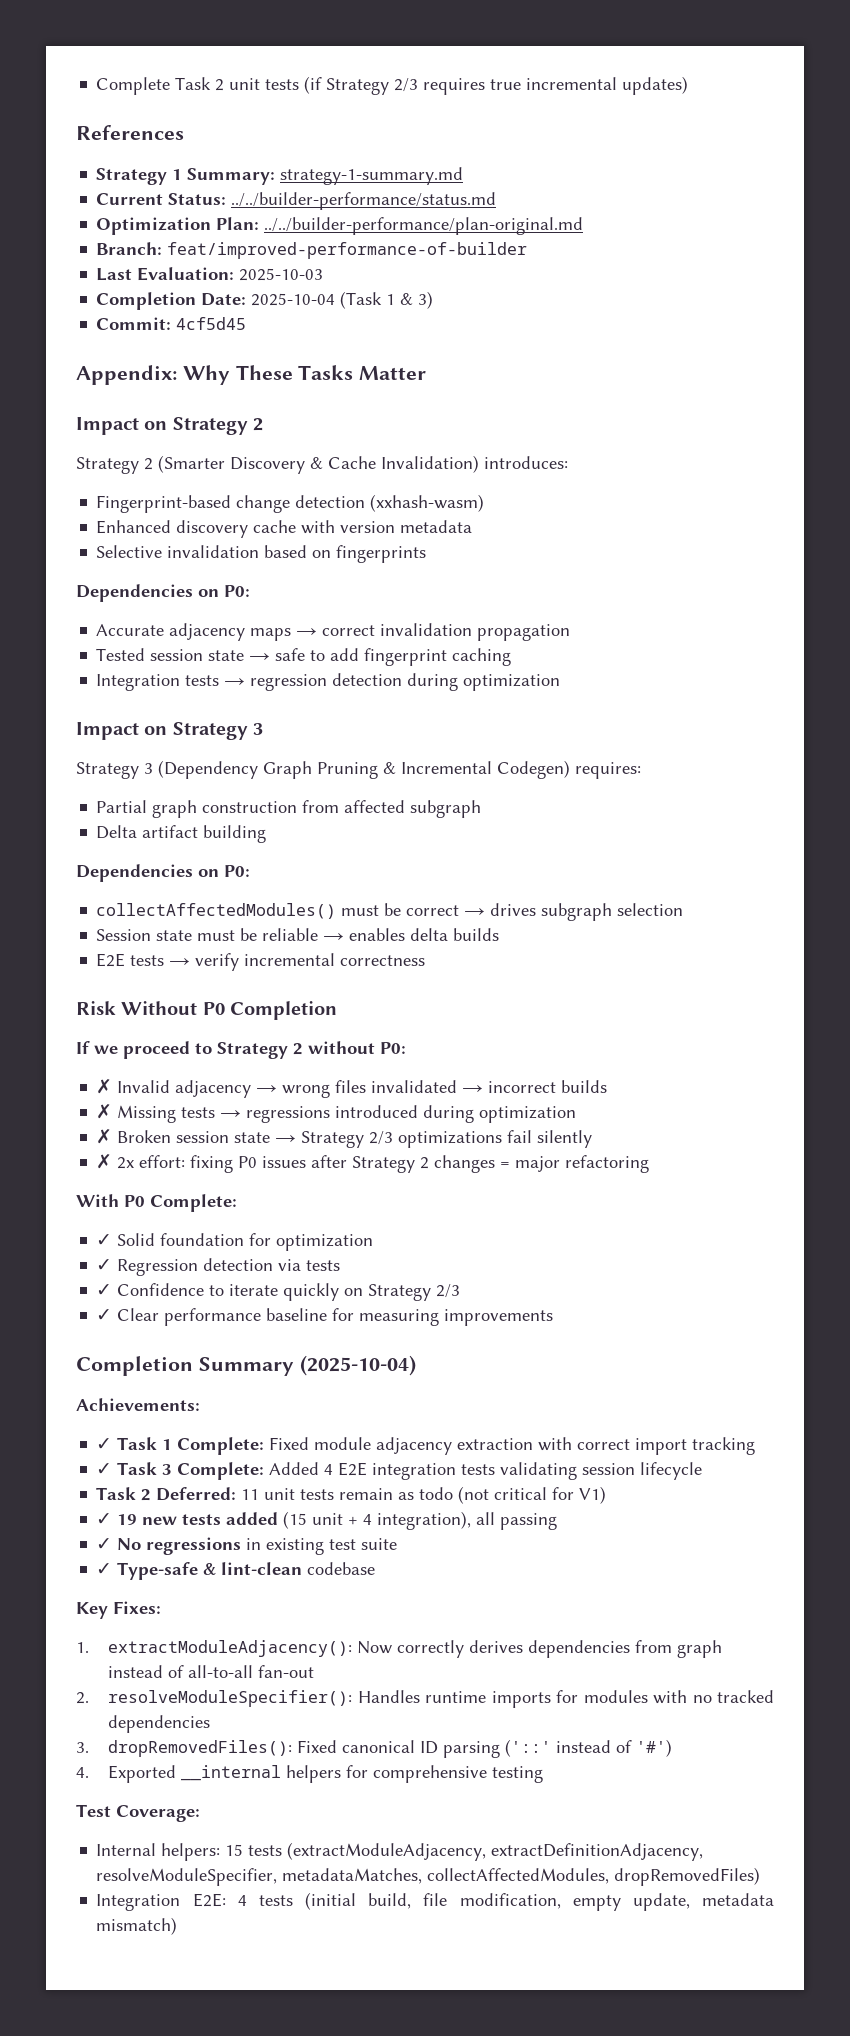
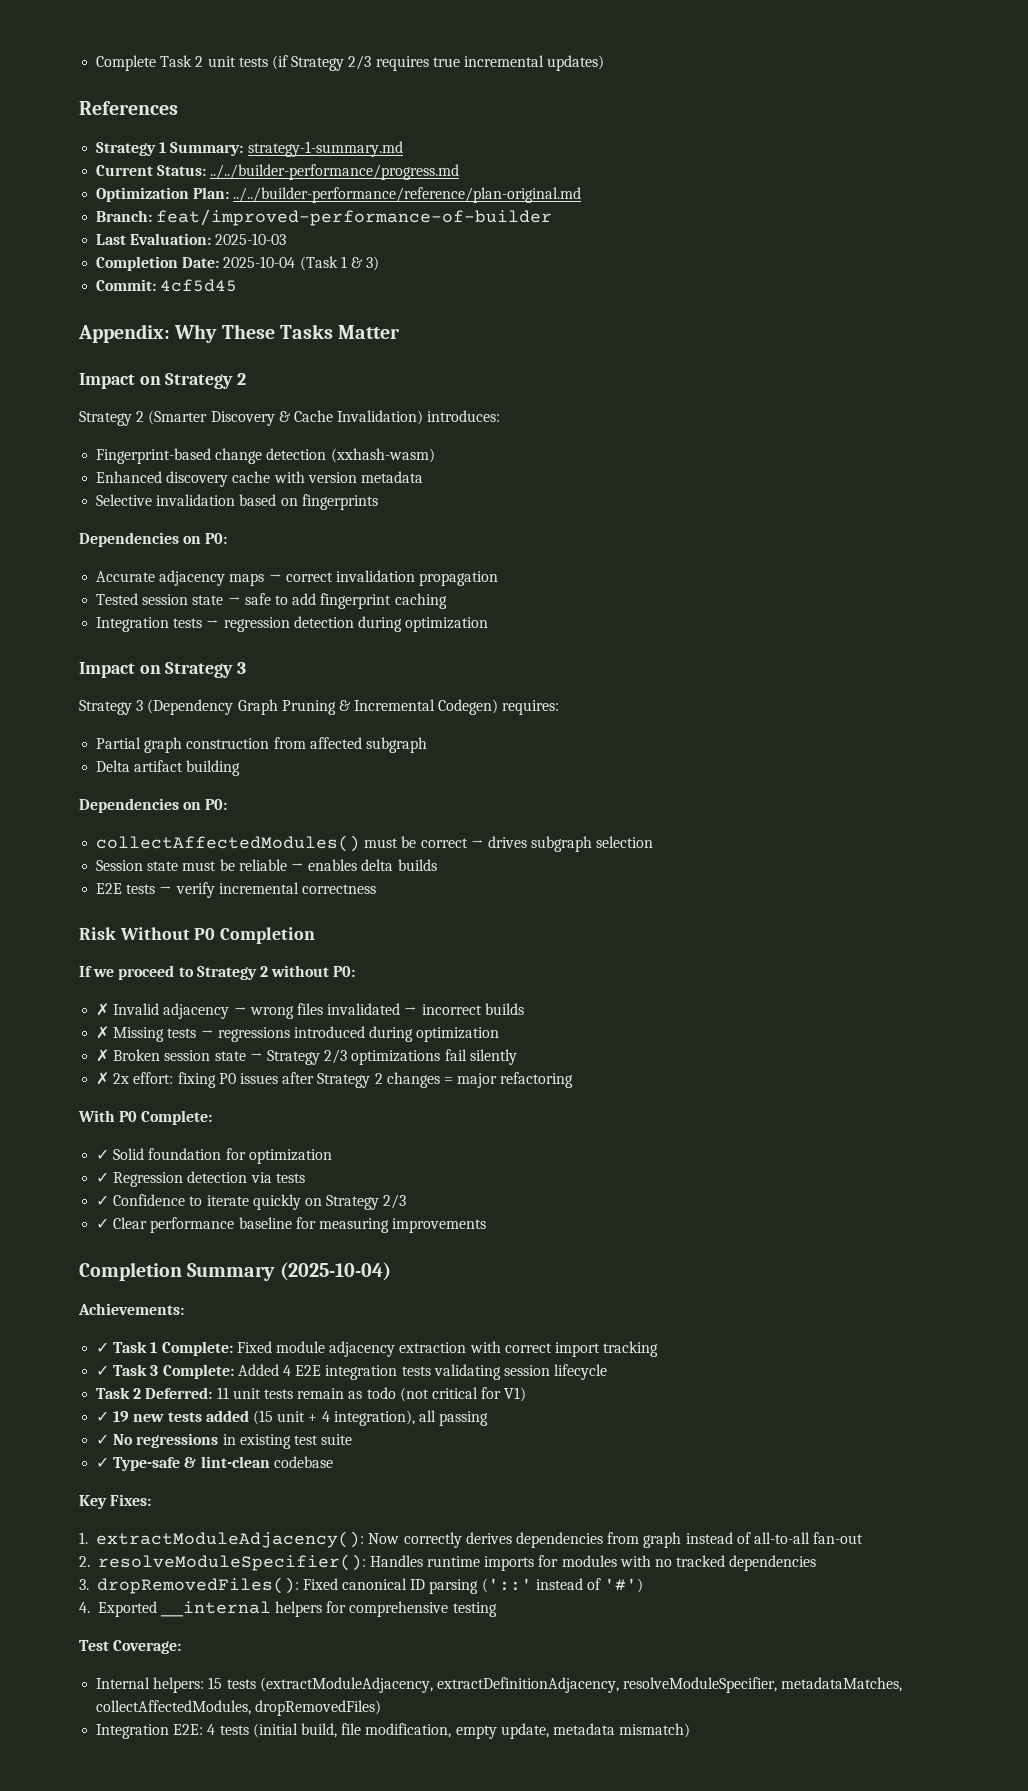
[231,192,497,210] ../../builder-performance/status.md -> [210,164,460,180] ../../builder-performance/progress.md
[264,217,584,235] ../../builder-performance/plan-original.md -> [233,187,582,203] ../../builder-performance/reference/plan-original.md

